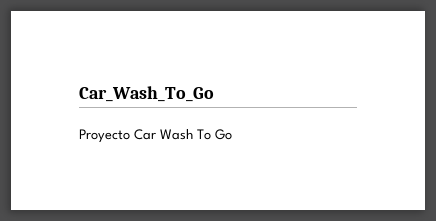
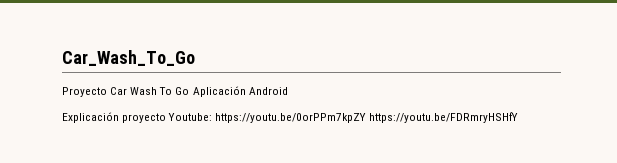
(232, 134) none -> [192,86,288,97] [62,112,519,123] Aplicación Android // Explicación proyecto Youtube: https://youtu.be/0orPPm7kpZY https://youtu.be/FDRmryHSHfY

